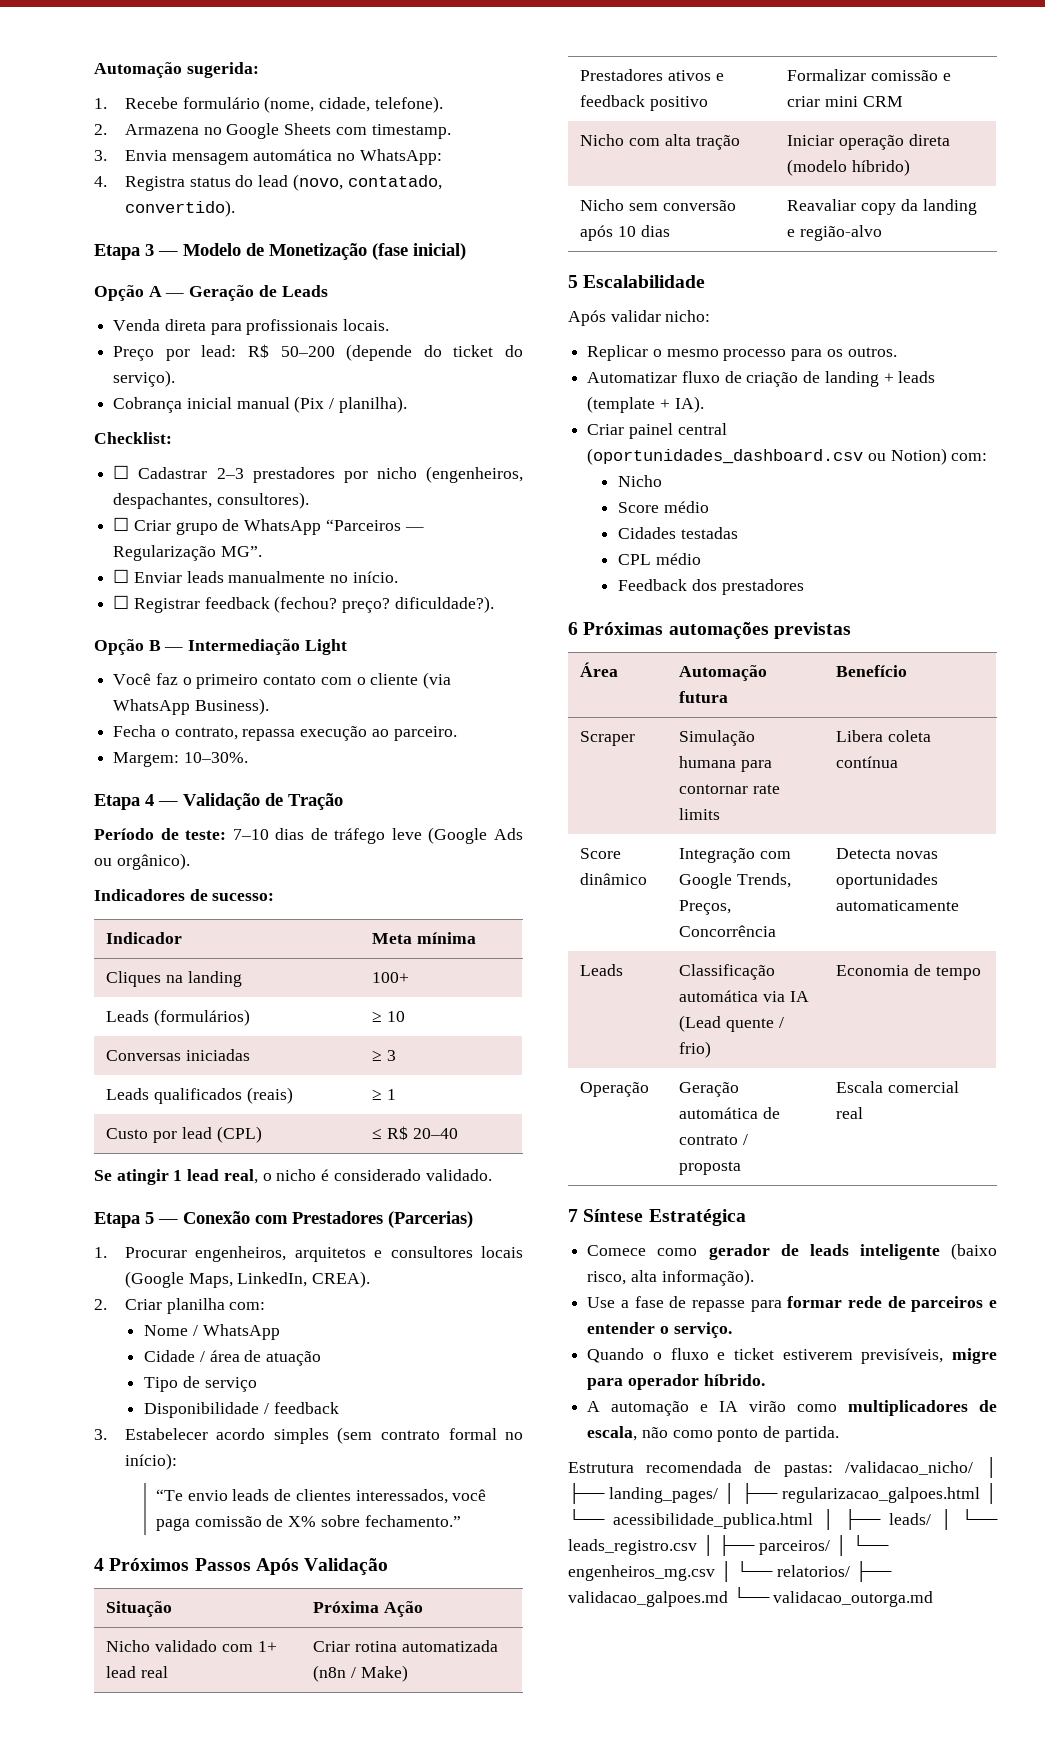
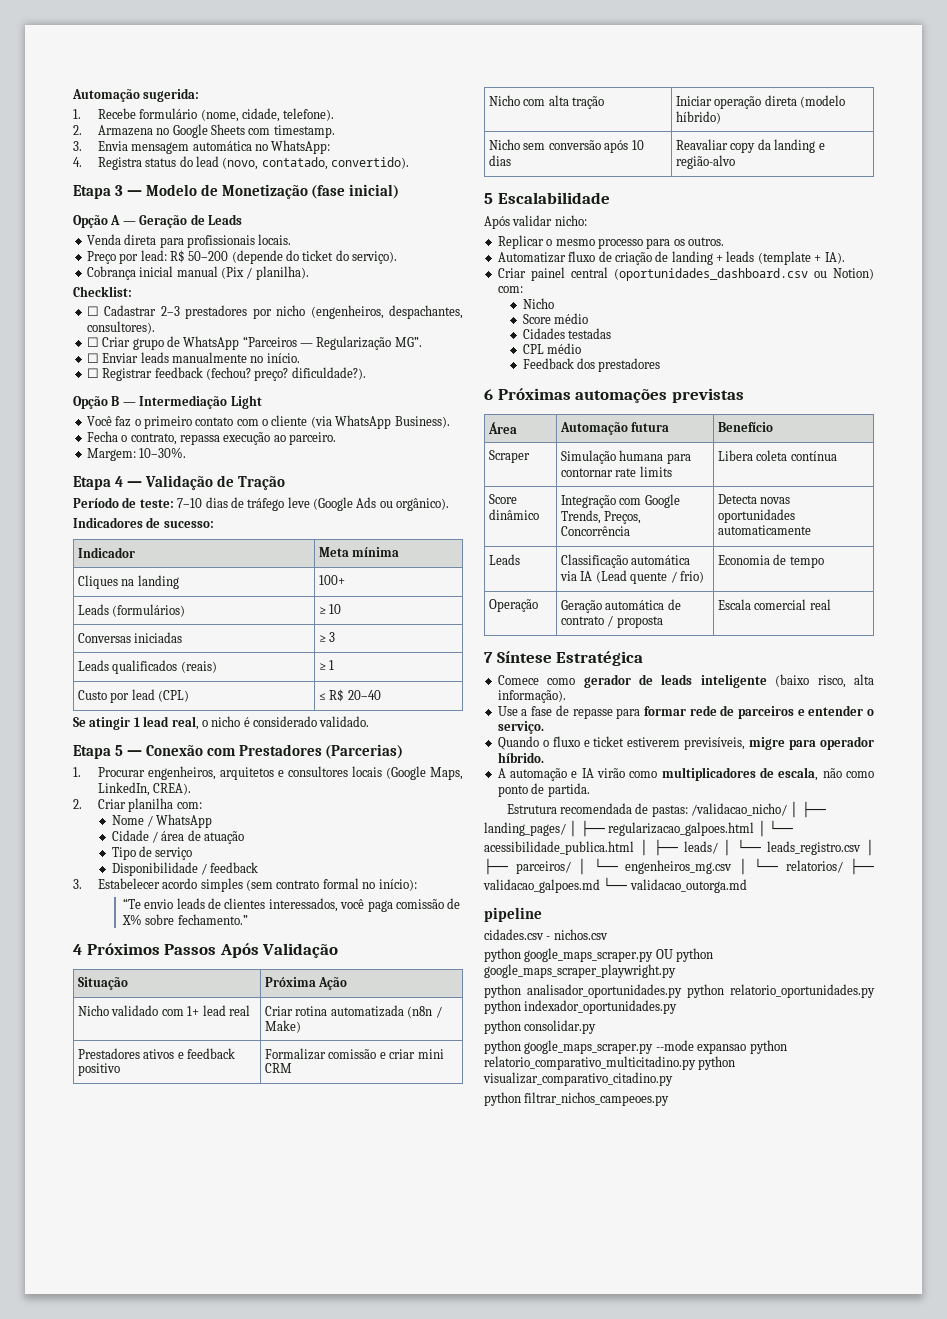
(934, 1599) none -> [484,907,542,922] [484,929,608,940] [484,948,714,962] [484,964,676,978] [484,984,875,998] [484,1000,678,1014] [484,1020,597,1034] [484,1040,787,1054] [484,1056,736,1070] [483,1072,673,1086] [484,1092,670,1106] // pipeline // cidades.csv - nichos.csv // python google_maps_scraper.py OU python google_maps_scraper_playwright.py // python analisador_oportunidades.py python relatorio_oportunidades.py python indexador_oportunidades.py // python consolidar.py // python google_maps_scraper.py --mode expansao python relatorio_comparativo_multicitadino.py python visualizar_comparativo_citadino.py // python filtrar_nichos_campeoes.py

